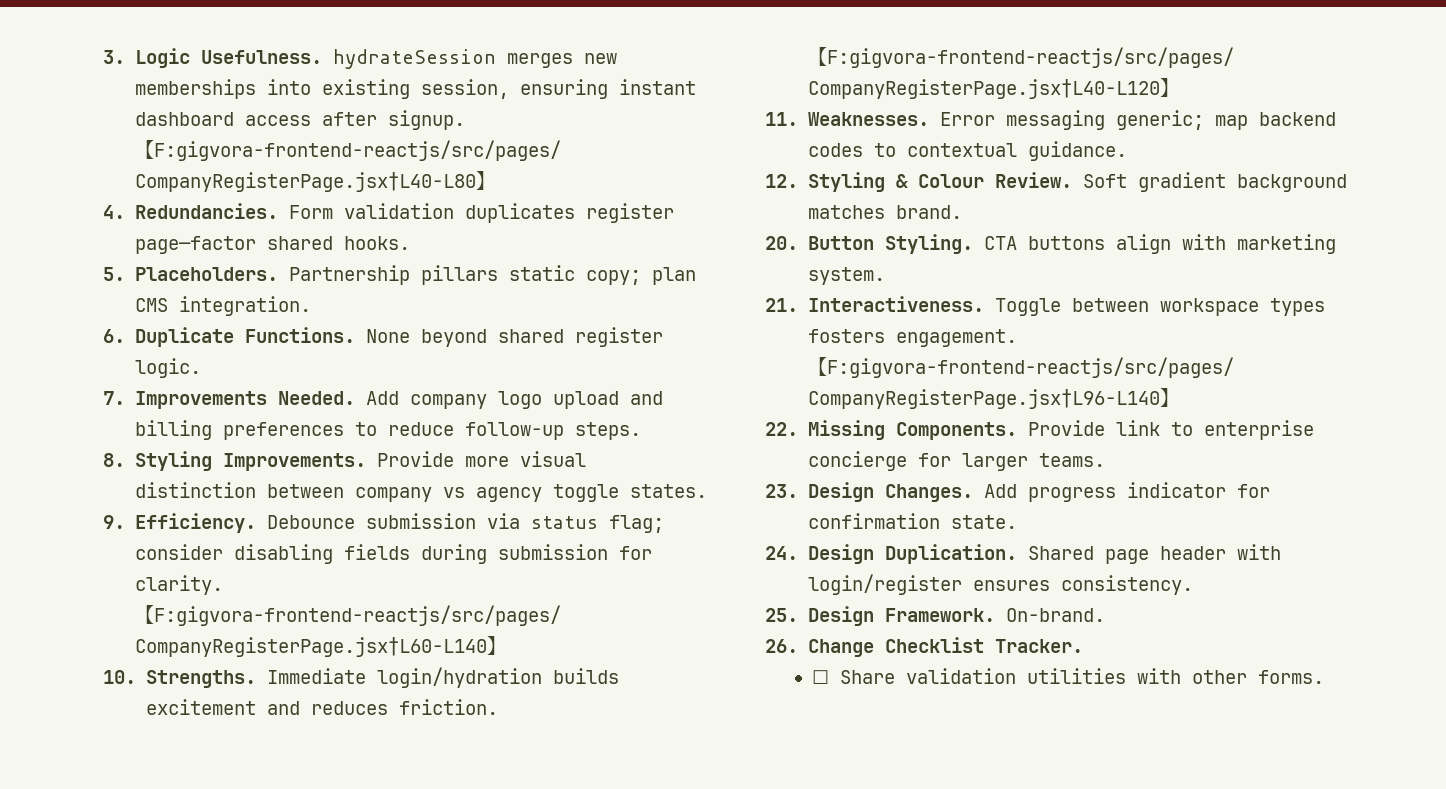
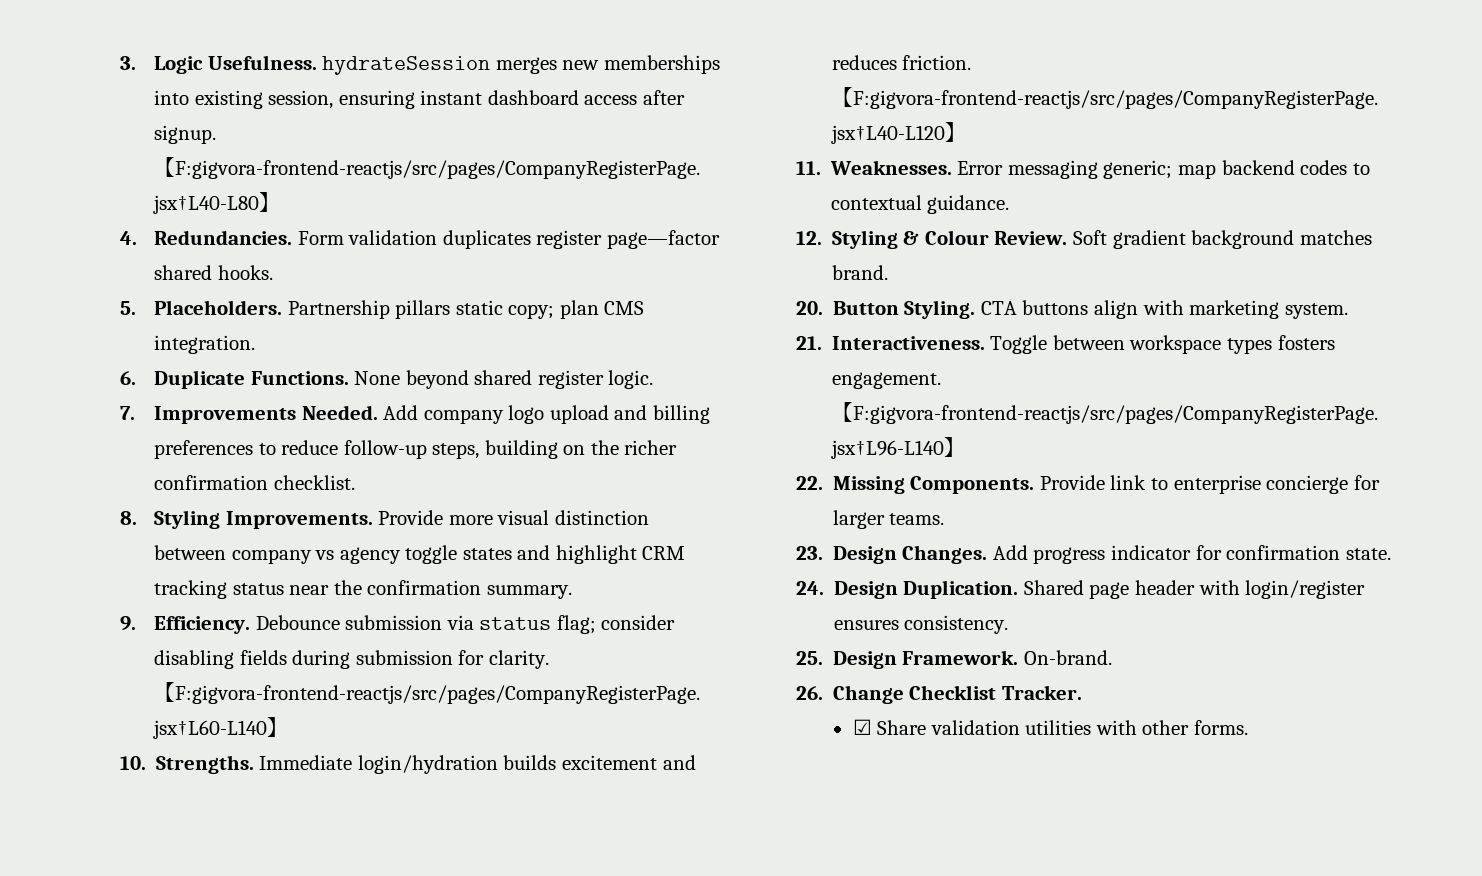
[574,422,641,440] steps. -> [432,440,678,459] [154,475,355,490] steps, building on the richer confirmation checklist.
[629,484,707,498] states. -> [462,545,686,564] [154,580,572,599] states and highlight CRM tracking status near the confirmation summary.
[812,670,830,684] ☐ -> [852,719,872,735] ☑

